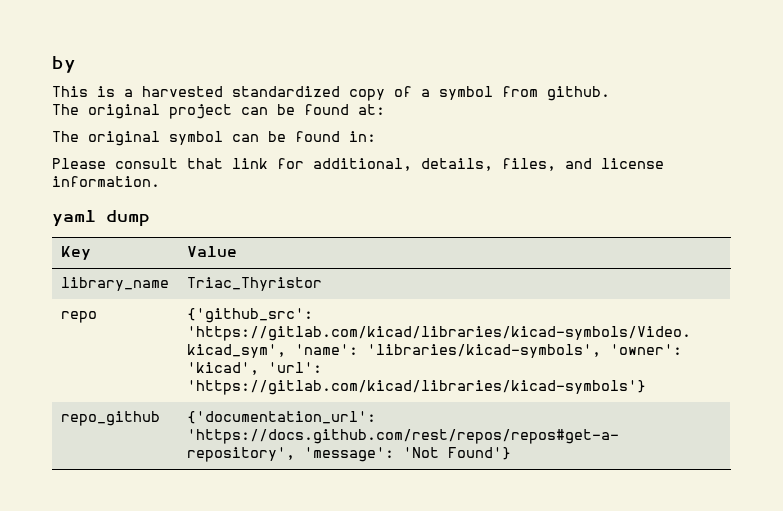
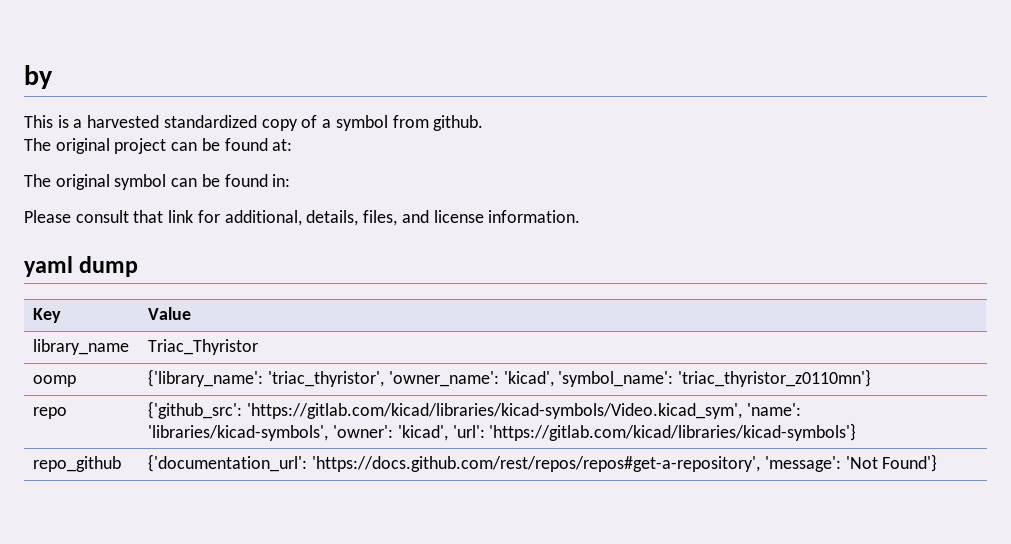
(322, 284) none -> [33,375,77,387] [148,369,872,387] // oomp | {'library_name': 'triac_thyristor', 'owner_name': 'kicad', 'symbol_name': 'triac_thyristor_z0110mn'}

